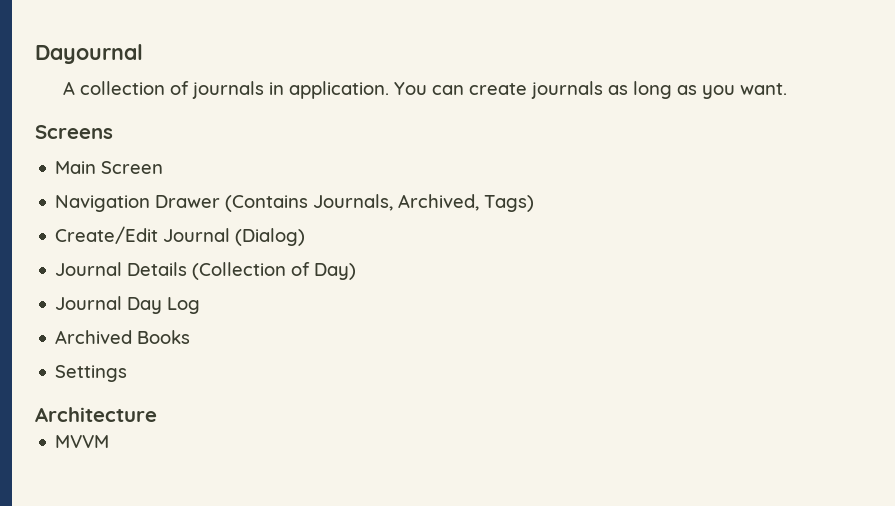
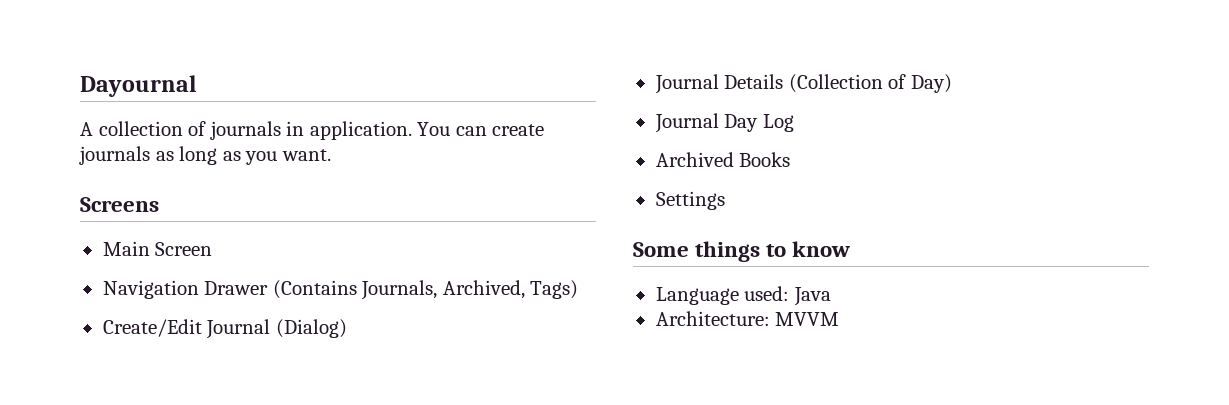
[35,407,157,422] Architecture // -> [633,241,851,262] [655,286,831,306] [655,311,770,326] Some things to know // Language used: Java // Architecture:

